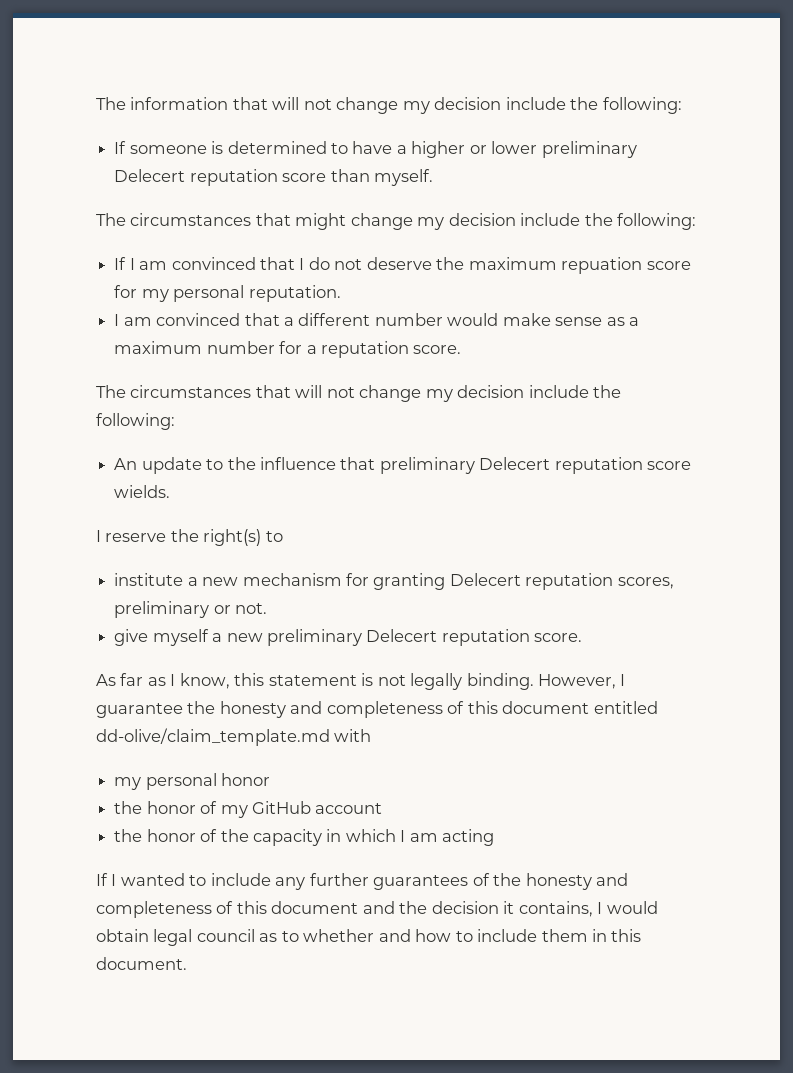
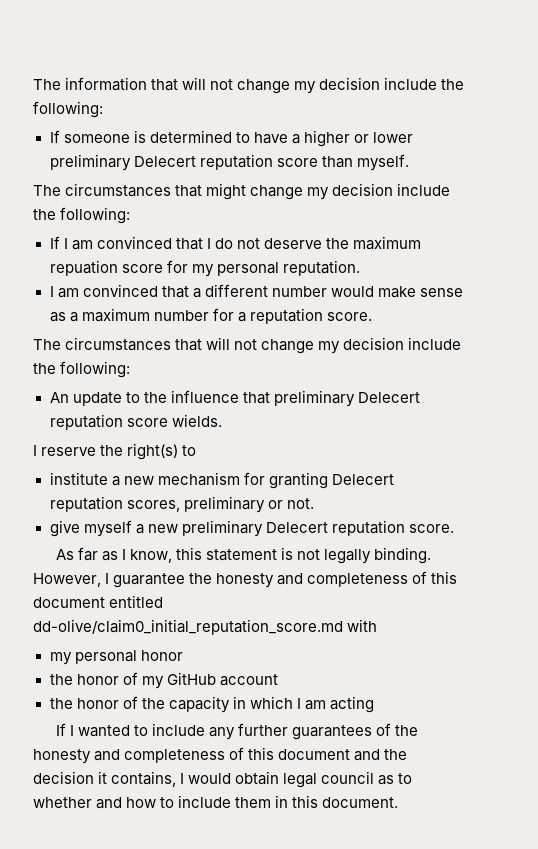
[96,728,330,746] dd-olive/claim_template.md -> [33,619,343,635] dd-olive/claim0_initial_reputation_score.md

